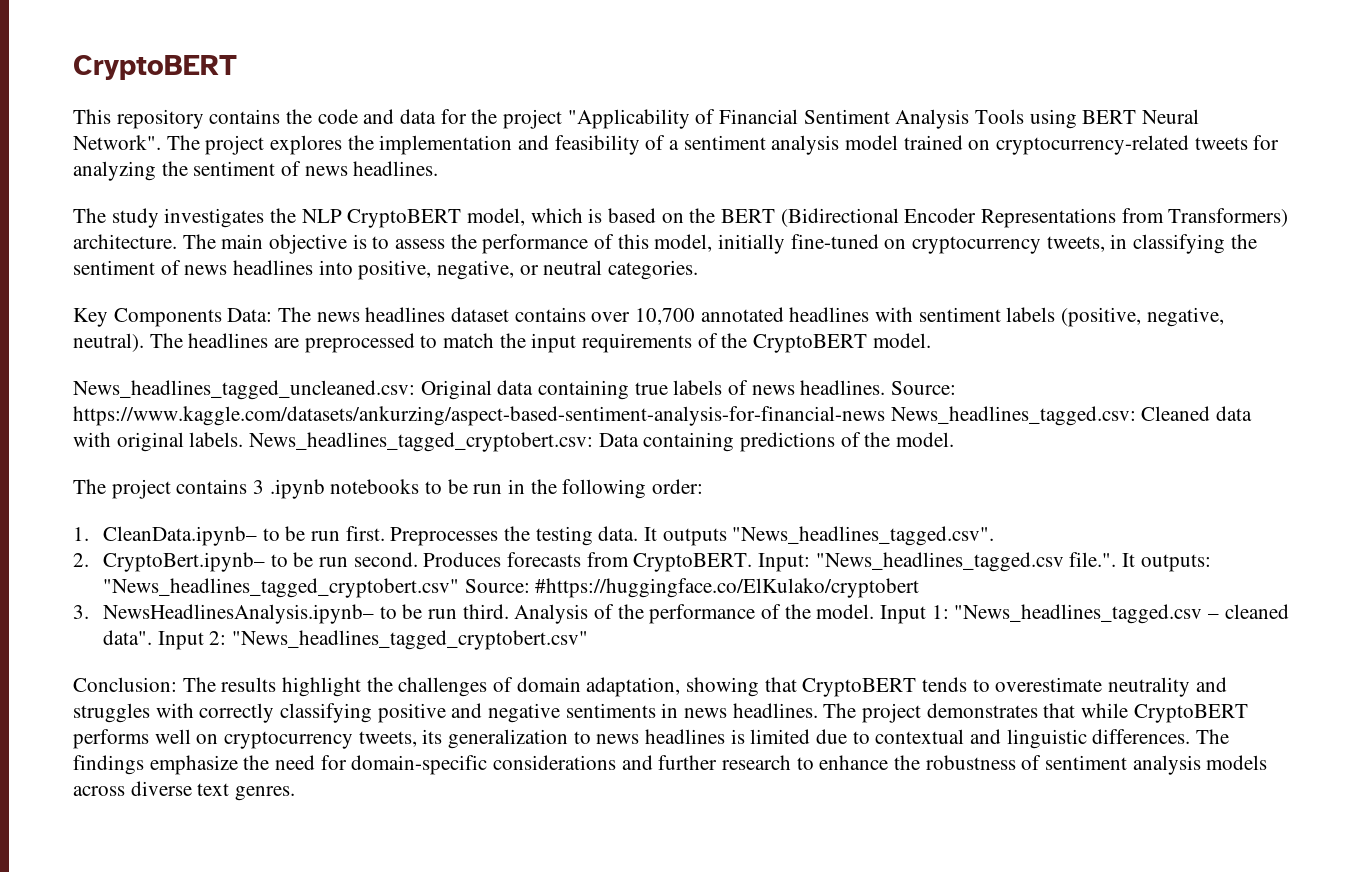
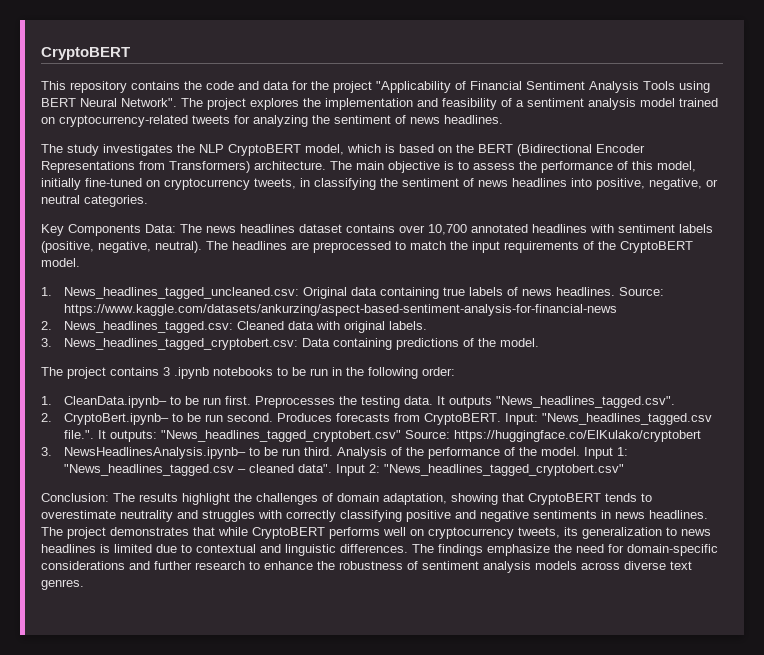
(931, 340) none -> [41,287,52,296] 1.
(885, 416) none -> [41,321,52,330] // 2.
(244, 439) none -> [41,338,52,347] // 3.
[535,578,920,598] #https://huggingface.co/ElKulako/cryptobert -> [453,430,701,442] https://huggingface.co/ElKulako/cryptobert

